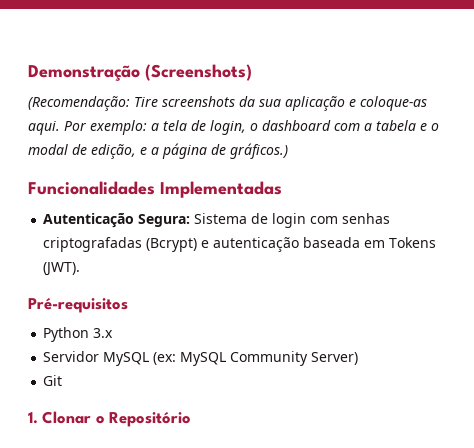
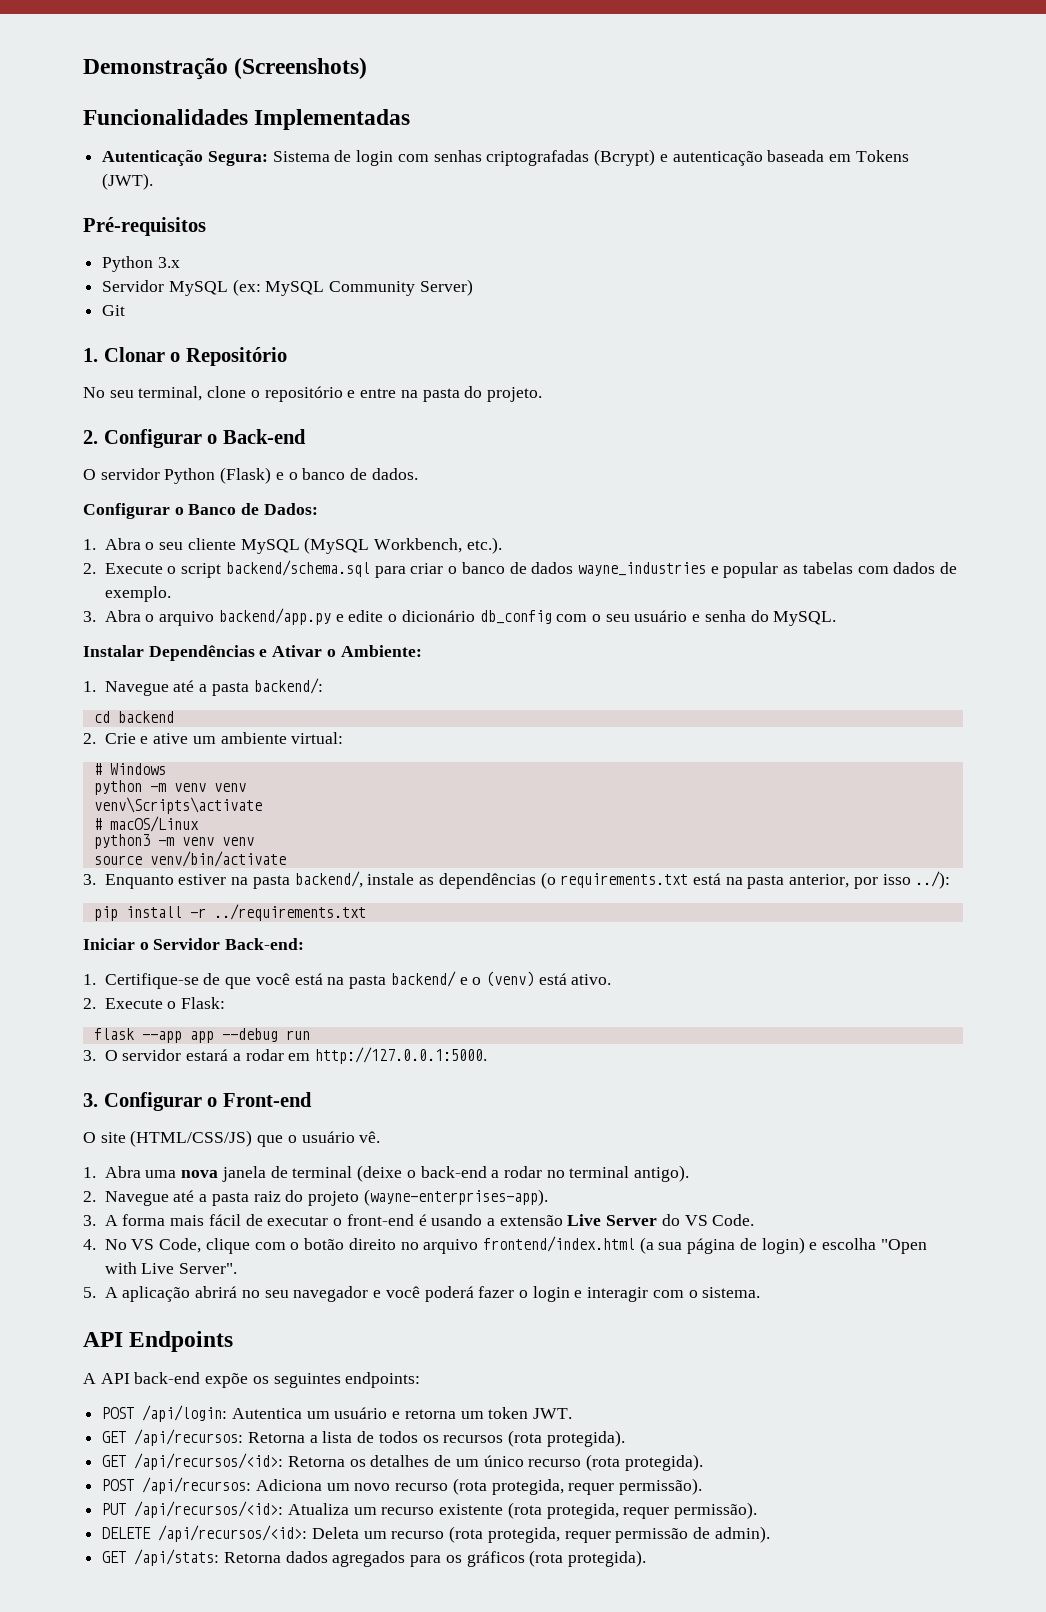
[28,96,427,111] [28,120,439,135] [28,143,288,159] // (Recomendação: Tire screenshots da sua aplicação e coloque-as aqui. Por exemplo: a tela de login, o dashboard com a tabela e o modal de edição, e a página de gráficos.) -> (368, 68) none
(192, 419) none -> [83,386,542,402] [83,429,306,448] [83,467,418,484] [83,503,318,519] [83,537,502,554] [83,560,958,578] [104,586,171,602] [83,608,837,626] [83,645,422,661] [83,678,323,696] [93,711,174,723] [83,732,344,744] [93,763,166,775] [93,780,246,795] [93,797,262,814] [93,816,199,832] [93,834,254,849] [93,851,286,867] [83,871,951,889] [93,904,366,921] [83,938,305,950] [83,971,612,989] [83,997,226,1009] [93,1028,310,1043] [83,1047,488,1064] [83,1092,312,1111] [83,1130,381,1147] [83,1165,690,1182] [83,1189,548,1206] [83,1214,755,1226] [83,1236,927,1254] [104,1262,238,1274] [83,1286,761,1302] [83,1331,234,1352] [83,1372,421,1388] [102,1405,573,1422] [102,1429,625,1447] [102,1453,703,1471] [102,1477,703,1495] [102,1501,758,1519] [102,1525,770,1543] [102,1549,647,1567] // No seu terminal, clone o repositório e entre na pasta do projeto. // 2. Configurar o Back-end // O servidor Python (Flask) e o banco de dados. // Configurar o Banco de Dados: // 1. Abra o seu cliente MySQL (MySQL Workbench, etc.). // 2. Execute o script backend/schema.sql para criar o banco de dados wayne_industries e popular as tabelas com dados de exemplo. // 3. Abra o arquivo backend/app.py e edite o dicionário db_config com o seu usuário e senha do MySQL. // Instalar Dependências e Ativar o Ambiente: // 1. Navegue até a pasta backend/: // cd backend // 2. Crie e ative um ambiente virtual: // # Windows // python -m venv venv // venv\Scripts\activate // # macOS/Linux // python3 -m venv venv // source venv/bin/activate // 3. Enquanto estiver na pasta backend/, instale as dependências (o requirements.txt está na pasta anterior, por isso ../): // pip install -r ../requirements.txt // Iniciar o Servidor Back-end: // 1. Certifique-se de que você está na pasta backend/ e o (venv) está ativo. // 2. Execute o Flask: // flask --app app --debug run // 3. O servidor estará a rodar em http://127.0.0.1:5000. // 3. Configurar o Front-end // O site (HTML/CSS/JS) que o usuário vê. // 1. Abra uma nova janela de terminal (deixe o back-end a rodar no terminal antigo). // 2. Navegue até a pasta raiz do projeto (wayne-enterprises-app). // 3. A forma mais fácil de executar o front-end é usando a extensão Live Server do VS Code. // 4. No VS Code, clique com o botão direito no arquivo frontend/index.html (a sua página de login) e escolha "Open with Live Server". // 5. A aplicação abrirá no seu navegador e você poderá fazer o login e interagir com o sistema. // API Endpoints // A API back-end expõe os seguintes endpoints: // POST /api/login: Autentica um usuário e retorna um token JWT. // GET /api/recursos: Retorna a lista de todos os recursos (rota protegida). // GET /api/recursos/<id>: Retorna os detalhes de um único recurso (rota protegida). // POST /api/recursos: Adiciona um novo recurso (rota protegida, requer permissão). // PUT /api/recursos/<id>: Atualiza um recurso existente (rota protegida, requer permissão). // DELETE /api/recursos/<id>: Deleta um recurso (rota protegida, requer permissão de admin). // GET /api/stats: Retorna dados agregados para os gráficos (rota protegida).

